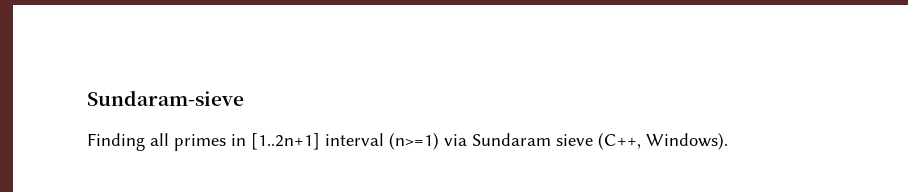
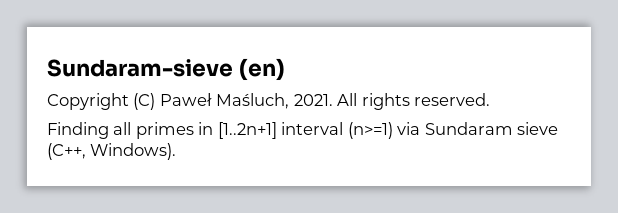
(244, 98) none -> [238,58,285,81] [47,93,491,110] (en) // Copyright (C) Paweł Maśluch, 2021. All rights reserved.

